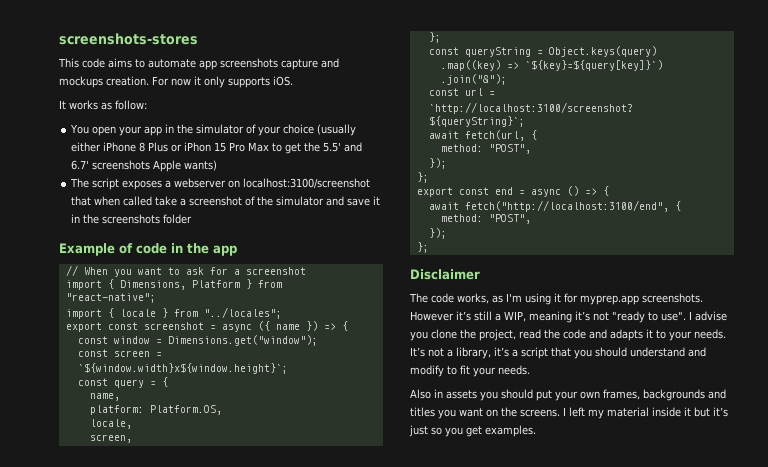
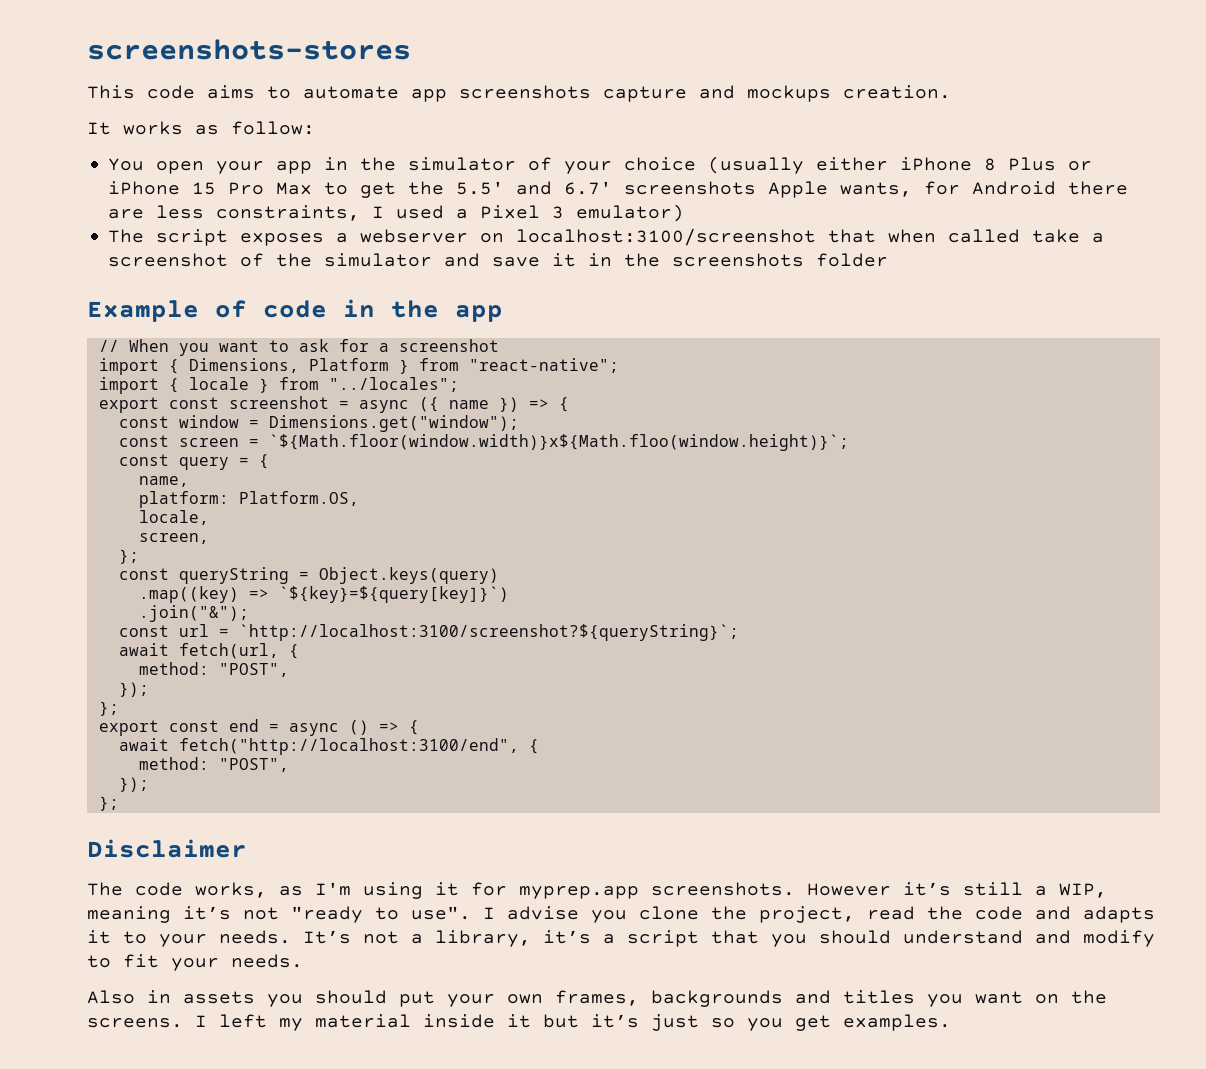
[152,76,293,88] For now it only supports iOS. -> (951, 92) none
[184,142,212,152] iPhon -> [108,181,181,195] iPhone
[184,160,218,171] wants) -> [840,181,1129,197] [108,204,685,222] wants, for Android there are less constraints, I used a Pixel 3 emulator)
[77,363,288,374] `${window.width}x${window.height}`; -> [268,434,849,451] `${Math.floor(window.width)}x${Math.floo(window.height)}`;

